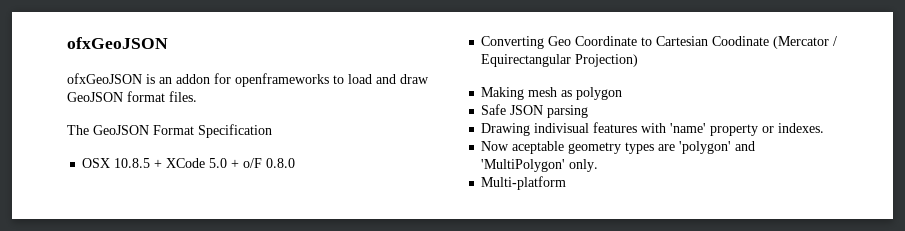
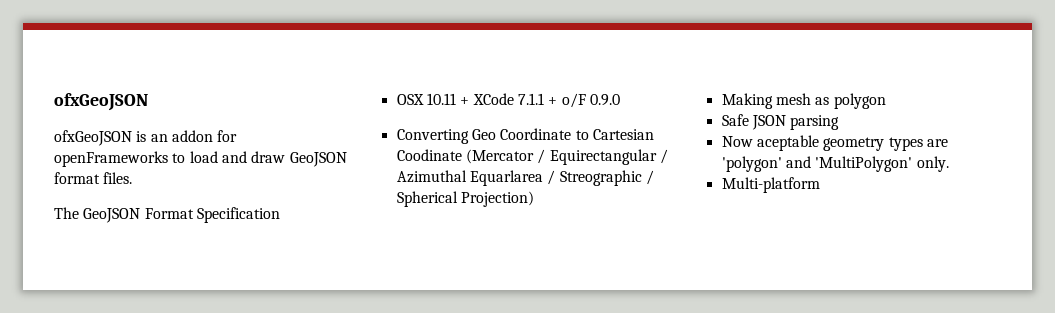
[235,73,329,87] openframeworks -> [54,151,168,167] openFrameworks
[114,158,151,168] 10.8.5 -> [426,93,456,105] 10.11
[209,158,228,168] 5.0 -> [517,93,544,105] 7.1.1
[266,158,296,168] 0.8.0 -> [589,94,620,106] 0.9.0
(572, 60) none -> [659,149,668,164] [396,170,654,186] [396,191,458,207] / Azimuthal Equarlarea / Streographic / Spherical
[481,122,825,136] // Drawing indivisual features with 'name' property or indexes. -> (840, 122) none

